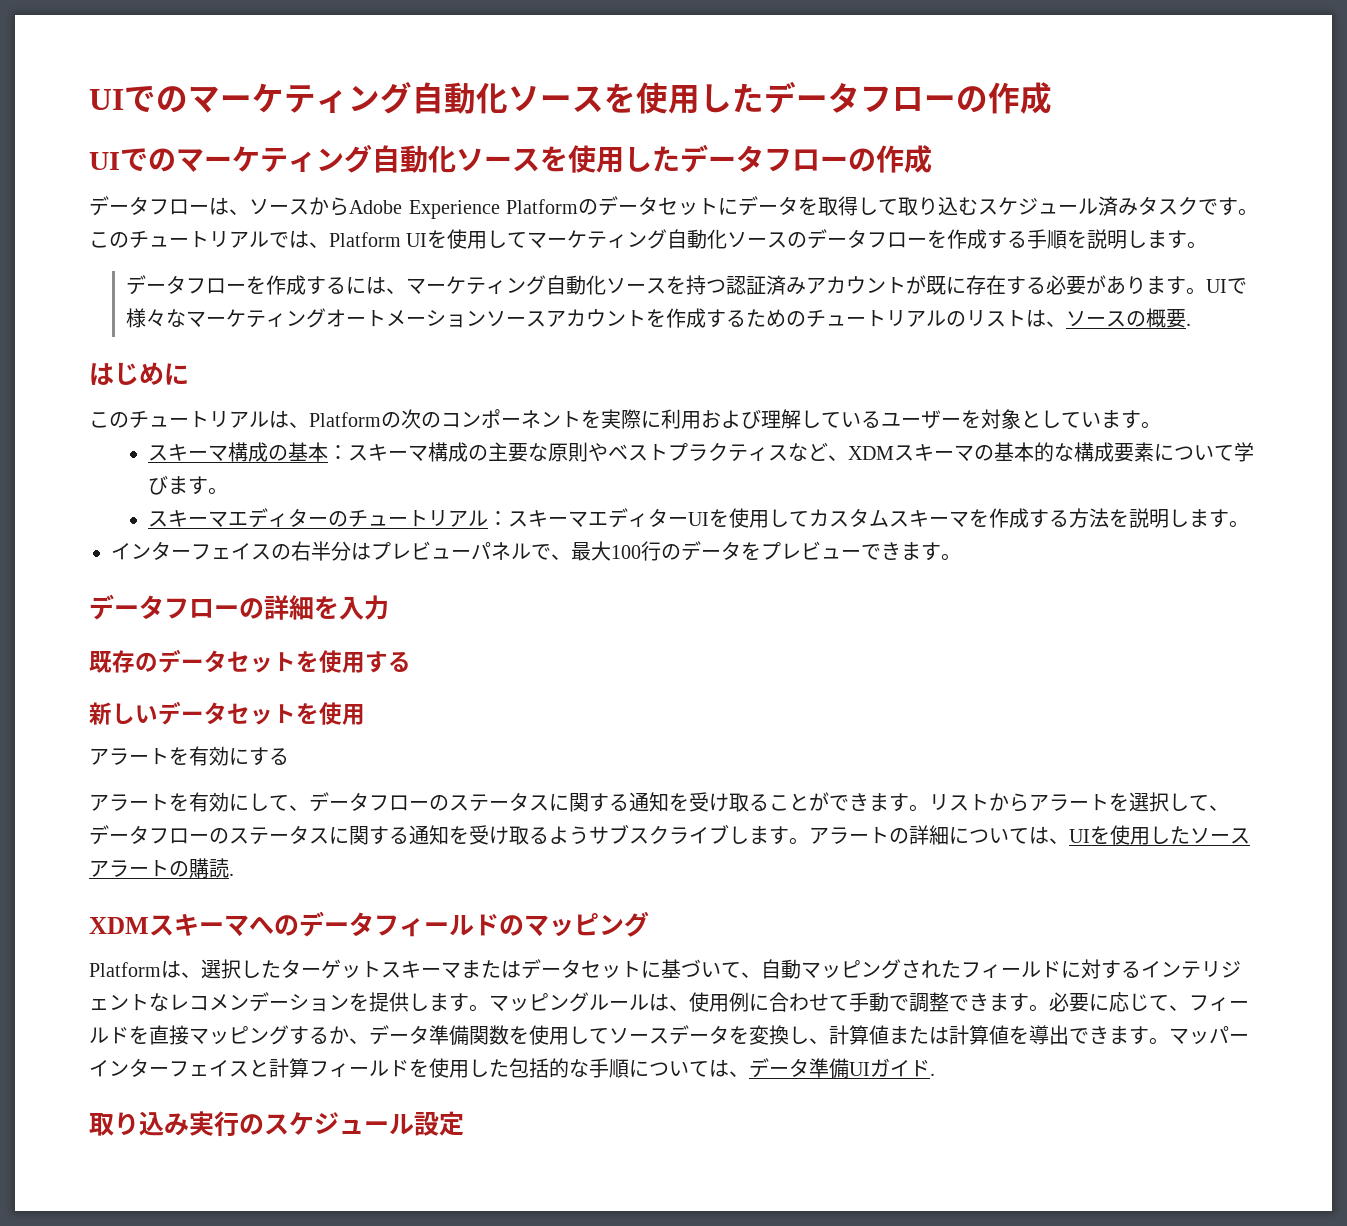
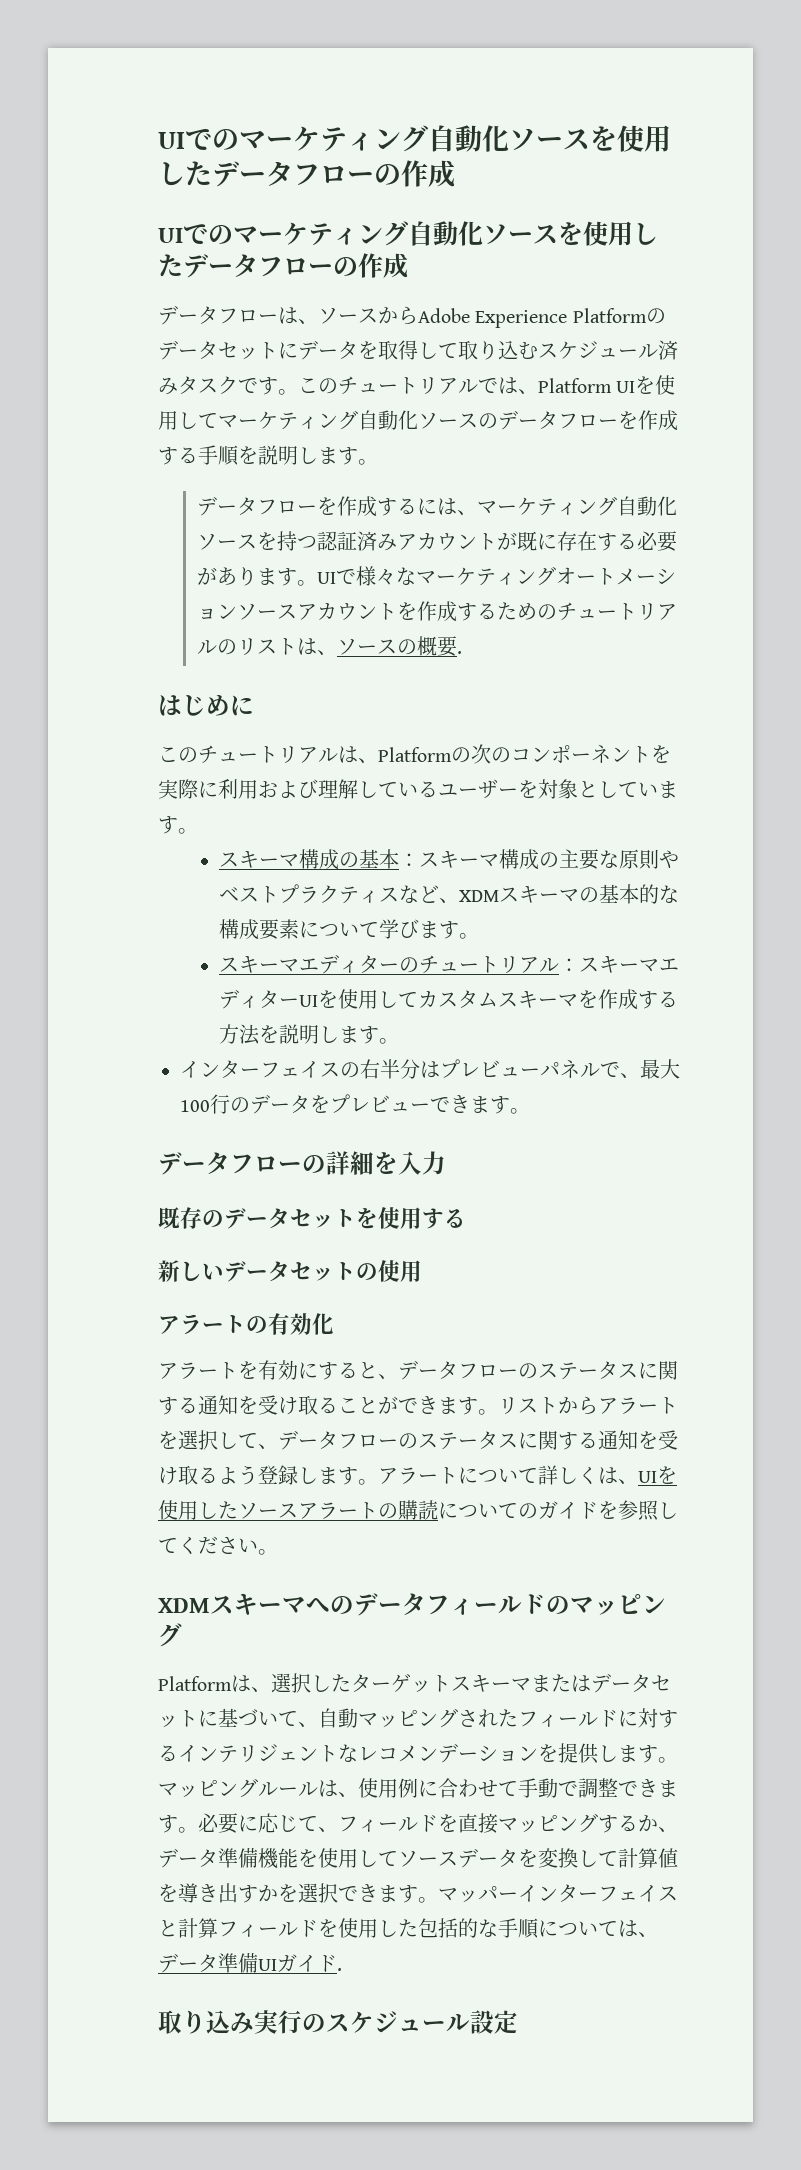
[296,702,365,725] を使用 -> [356,1260,422,1282] [158,1313,334,1335] の使用 // アラートの有効化
[89,792,289,812] // アラートを有効にして -> [358,1362,378,1379] と
[589,824,729,844] サブスクライブ -> [258,1465,298,1485] 登録
[889,825,1029,845] の詳細について -> [458,1465,598,1485] について詳しく
[229,873,234,876] . -> [438,1500,678,1521] [158,1536,278,1555] についてのガイドを参照してください。
[469,1025,509,1045] 関数 -> [258,1848,298,1869] 機能
[809,1025,1069,1045] 、計算値または計算値を導出 -> [598,1848,678,1868] [158,1883,338,1903] て計算値を導き出すかを選択

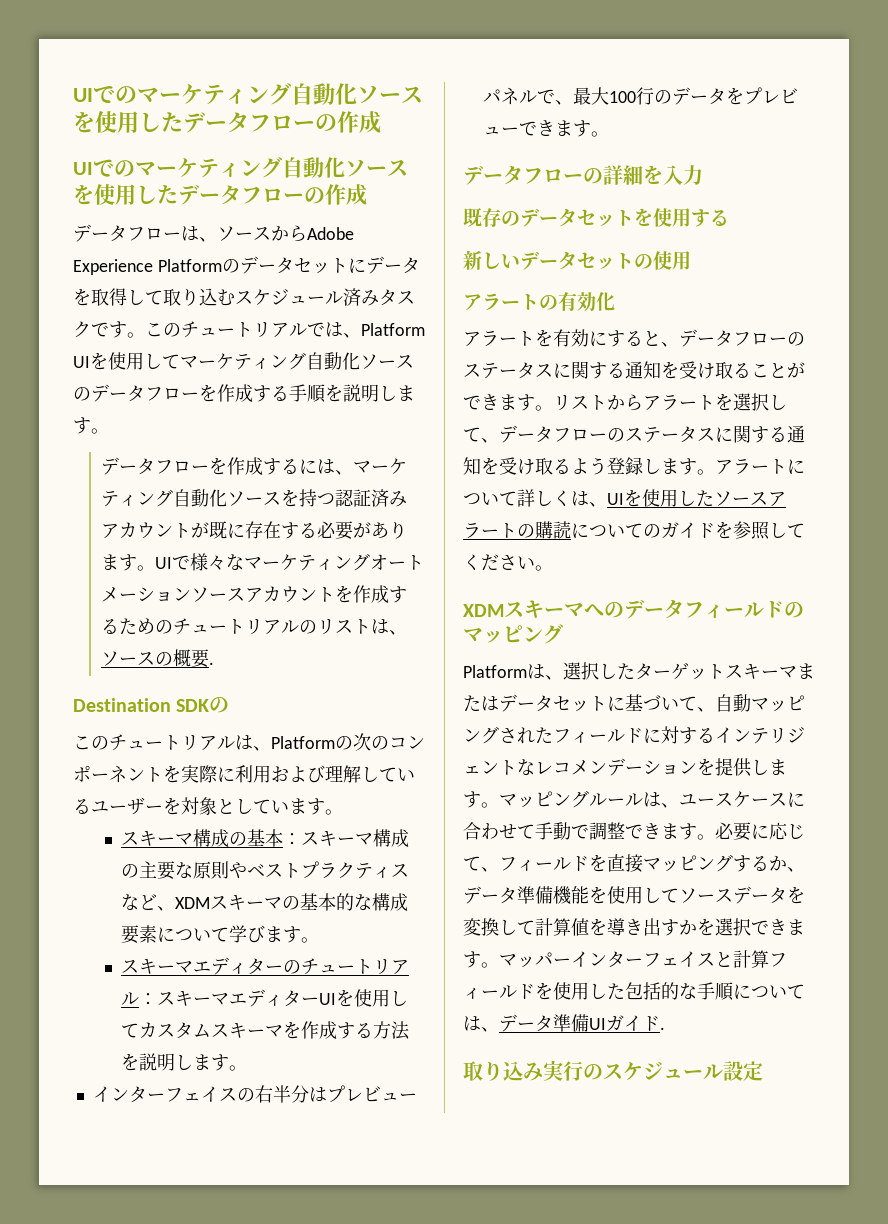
[158,694,254,716] はじめに -> [73,697,230,713] Destination SDKの
[358,1778,418,1798] 使用例 -> [679,791,787,807] ユースケース

